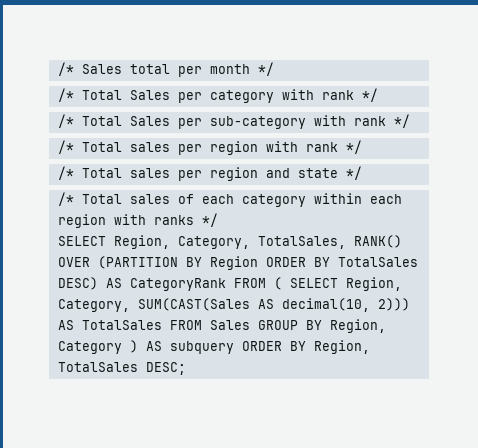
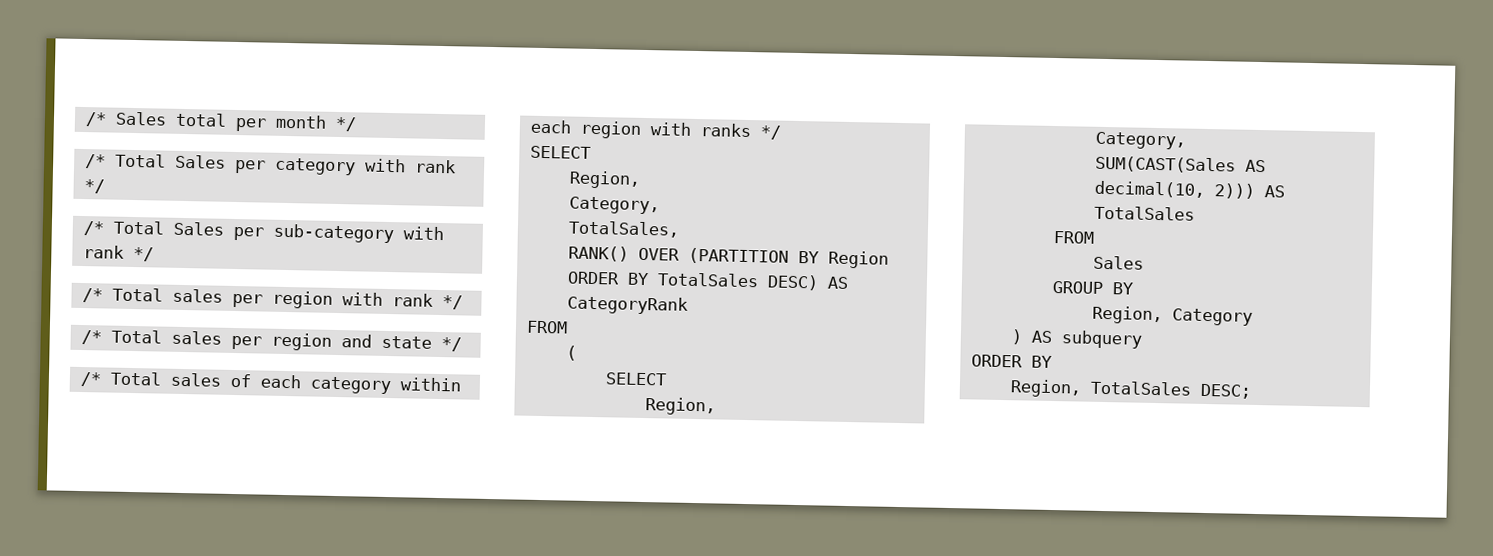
[113,235,250,249] Region, Category, -> [568,170,641,189] [568,196,660,215] // Region, // Category, //
(346, 242) none -> (680, 229) //
[233,278,266,288] FROM -> [525,320,568,334] // FROM //
[289,277,402,291] [57,299,130,312] SELECT Region, Category, -> [604,372,667,386] [644,397,716,416] [1094,131,1186,150] // SELECT // Region, // Category, //
[169,320,250,330] FROM Sales -> [1052,230,1094,244] [1092,255,1144,270] // FROM // Sales //
(322, 325) none -> (1133, 288) //
(122, 347) none -> (1253, 317) //
[241,341,306,351] ORDER BY -> [970,354,1052,368] // ORDER BY //

